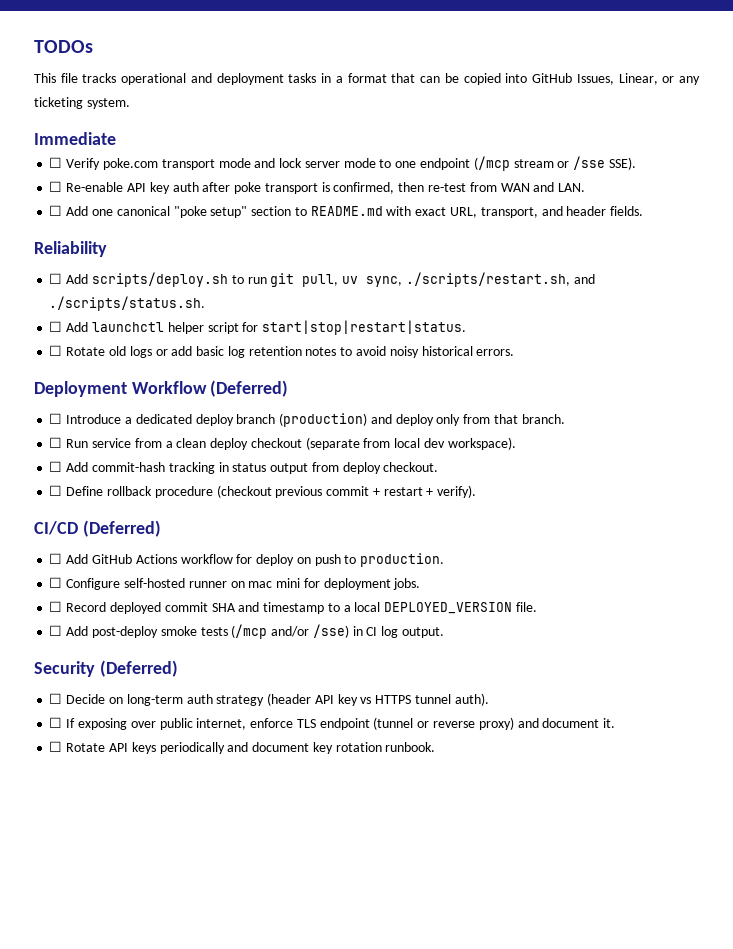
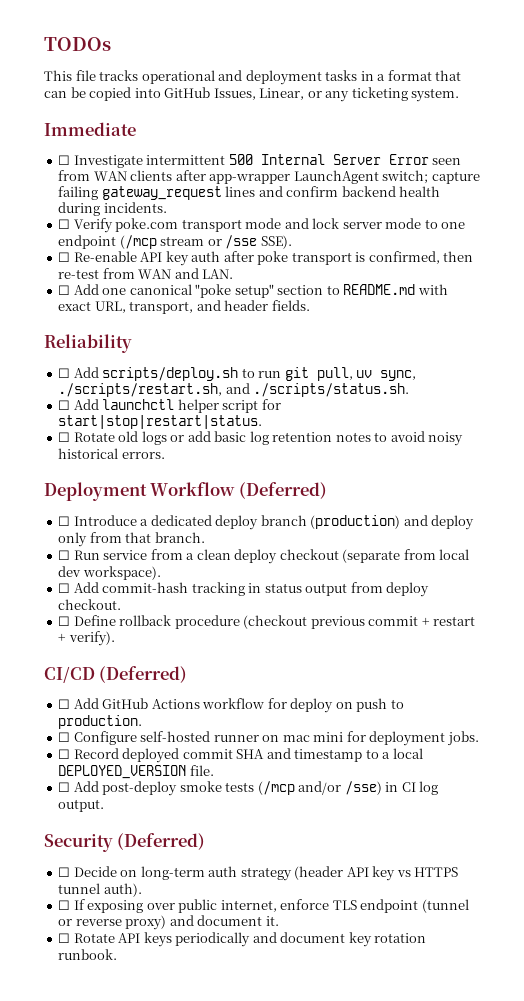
(116, 138) none -> [58,154,462,168] [58,170,480,184] [58,186,441,200] [58,202,167,216] // ☐ Investigate intermittent 500 Internal Server Error seen from WAN clients after app-wrapper LaunchAgent switch; capture failing gateway_request lines and confirm backend health during incidents.

